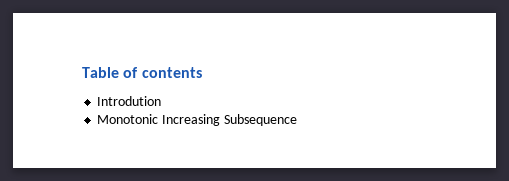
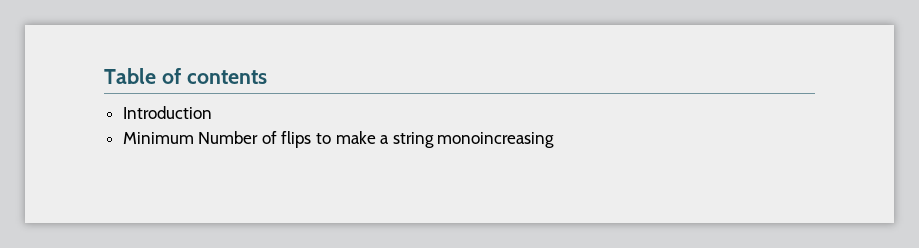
[97,96,162,106] [97,114,297,126] Introdution // Monotonic Increasing Subsequence -> [122,106,212,119] [122,131,555,148] Introduction // Minimum Number of flips to make a string monoincreasing

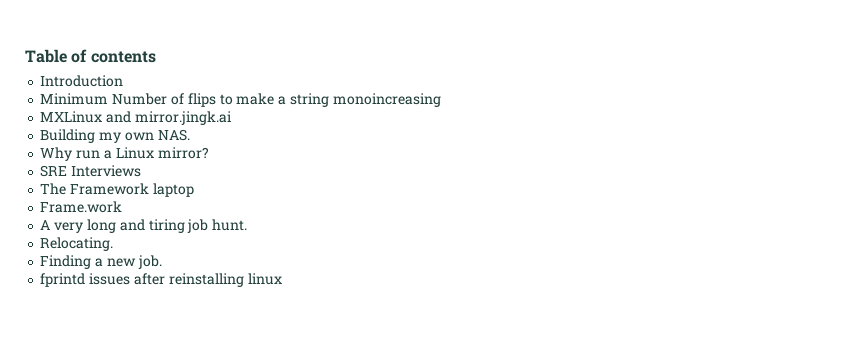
(555, 140) none -> [40,111,232,125] [40,129,190,143] [40,147,209,161] [40,165,142,177] [40,183,194,197] [40,201,123,213] [40,219,248,233] [40,237,114,251] [40,255,162,269] [40,273,282,287] // MXLinux and mirror.jingk.ai // Building my own NAS. // Why run a Linux mirror? // SRE Interviews // The Framework laptop // Frame.work // A very long and tiring job hunt. // Relocating. // Finding a new job. // fprintd issues after reinstalling linux

